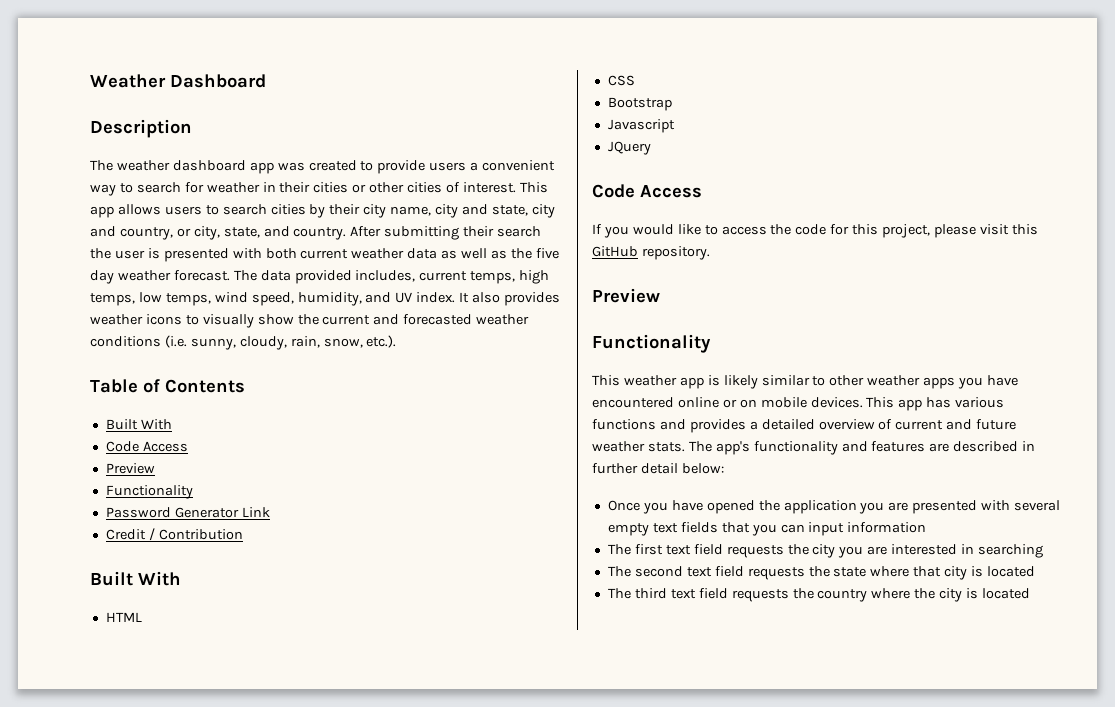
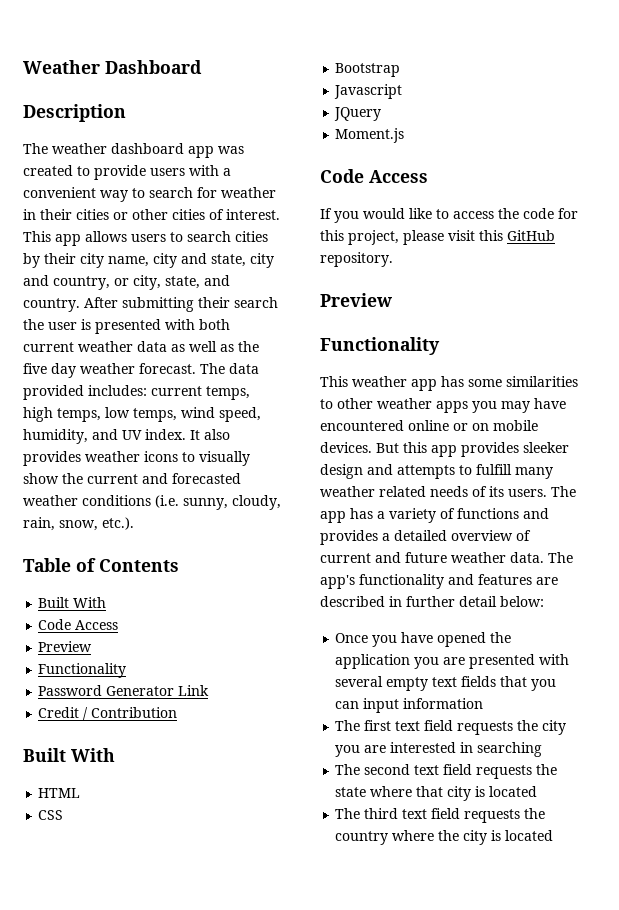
(467, 166) none -> [189,165,219,176] with
[355,270,416,282] includes, -> [88,385,147,396] includes:
(651, 148) none -> [335,128,405,143] // Moment.js
[707,375,810,389] is likely similar -> [441,376,578,387] has some similarities
(984, 383) none -> [501,401,530,413] may
[866,397,1005,411] This app has various -> [376,442,569,457] [320,464,553,479] [320,486,576,497] [320,508,455,523] But this app provides sleeker design and attempts to fulfill many weather related needs of its users. The app has a variety of
[647,442,685,452] stats. -> [510,552,544,563] data.

